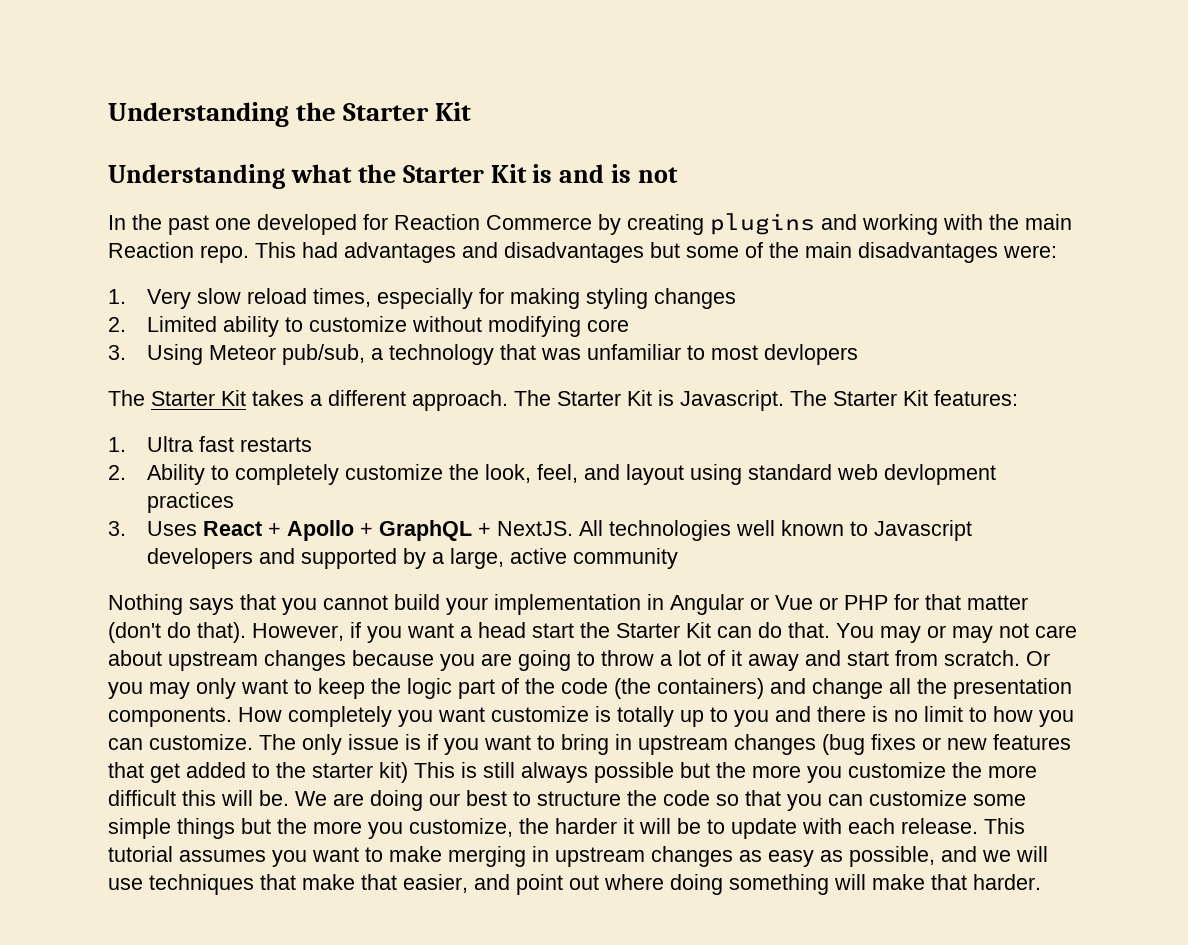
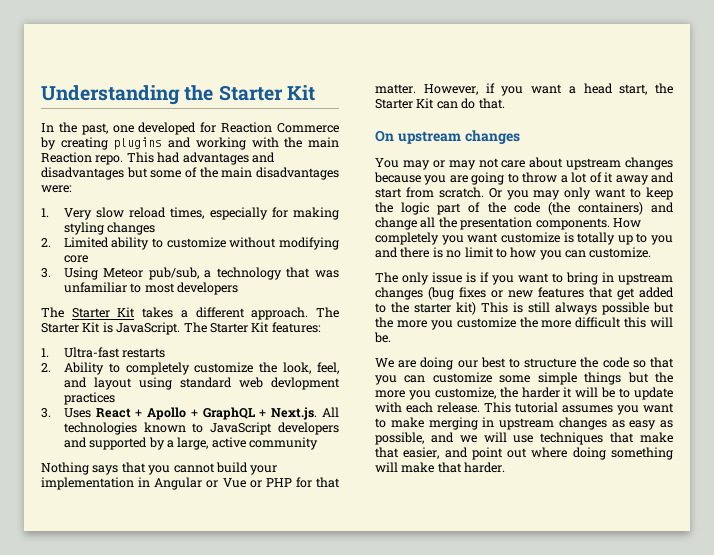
[108,164,679,189] // Understanding what the Starter Kit is and is not -> (315, 93) none
[168,215,209,235] past -> [81,123,108,135] past,
[764,344,859,365] devlopers -> [176,282,238,295] developers
[680,390,784,411] Javascript. -> [116,322,181,335] JavaScript.
[147,436,235,452] Ultra fast -> [63,347,120,358] Ultra-fast
[497,521,574,536] NextJS. -> [271,407,318,420] Next.js.
[736,520,776,536] well -> (137, 428) none
[874,520,973,541] Javascript -> [210,422,273,435] JavaScript
[967,595,1028,610] [108,622,246,643] matter (don't do that). -> [375,84,416,94] matter.
[532,623,574,638] start -> [619,84,648,95] start,
(830, 630) none -> [375,130,520,144] // On upstream changes //
(253, 742) none -> (652, 252) //
(289, 798) none -> (391, 337) //

